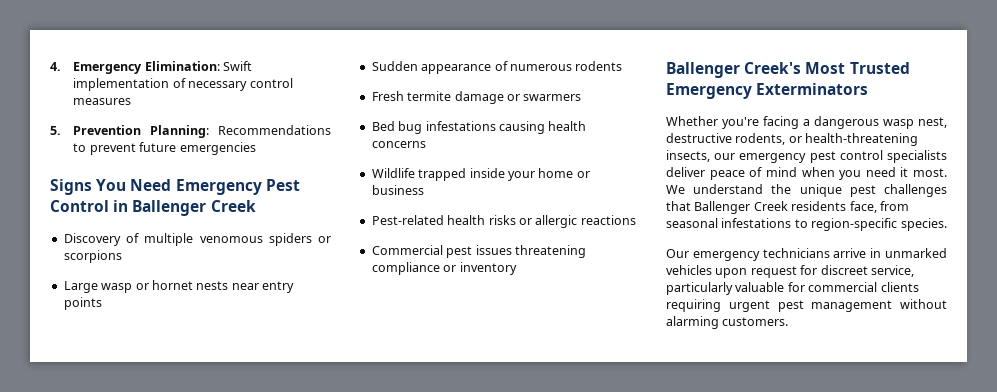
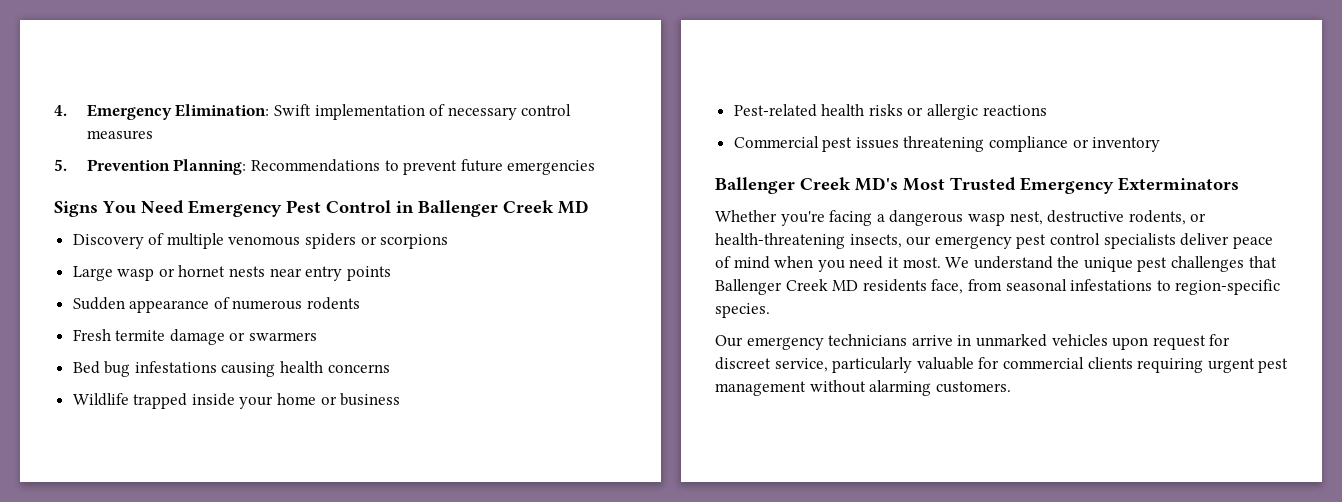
(256, 206) none -> [558,200,589,214] MD
[744,62,802,74] Creek's -> [800,177,898,191] Creek MD's
(788, 206) none -> [832,280,859,291] MD

